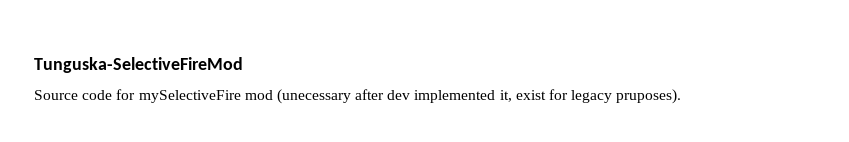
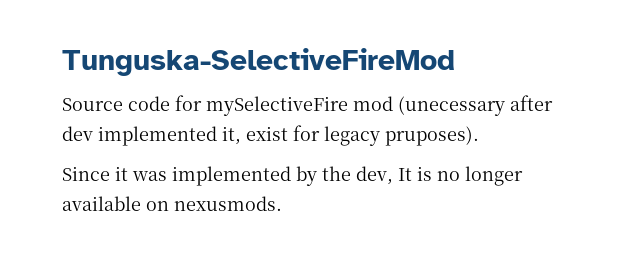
(682, 96) none -> [62,166,523,186] [62,196,282,211] // Since it was implemented by the dev, It is no longer available on nexusmods.

